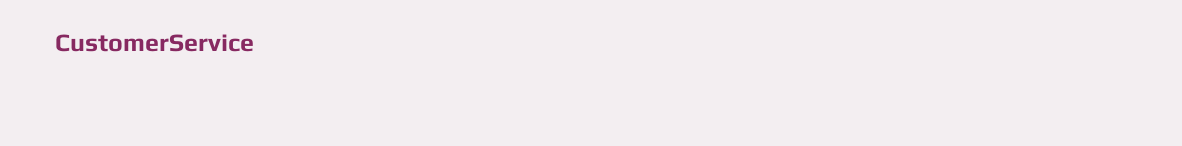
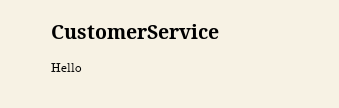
(254, 43) none -> [51,63,82,72] // Hello

